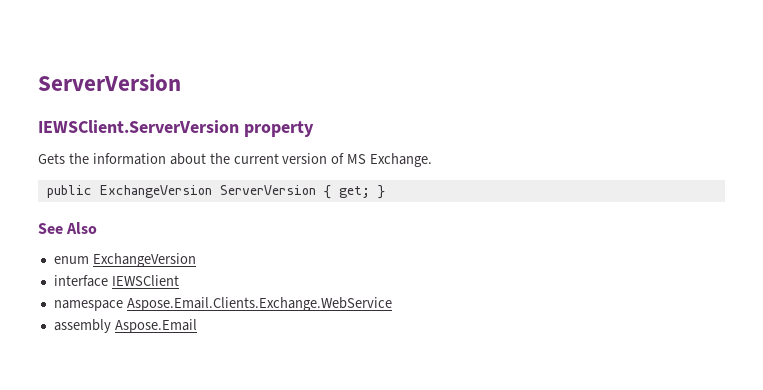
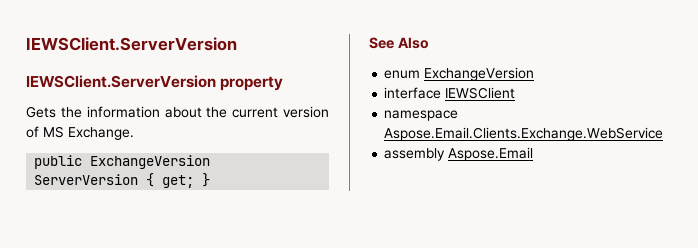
[38,74,181,91] ServerVersion -> [26,37,237,51] IEWSClient.ServerVersion

